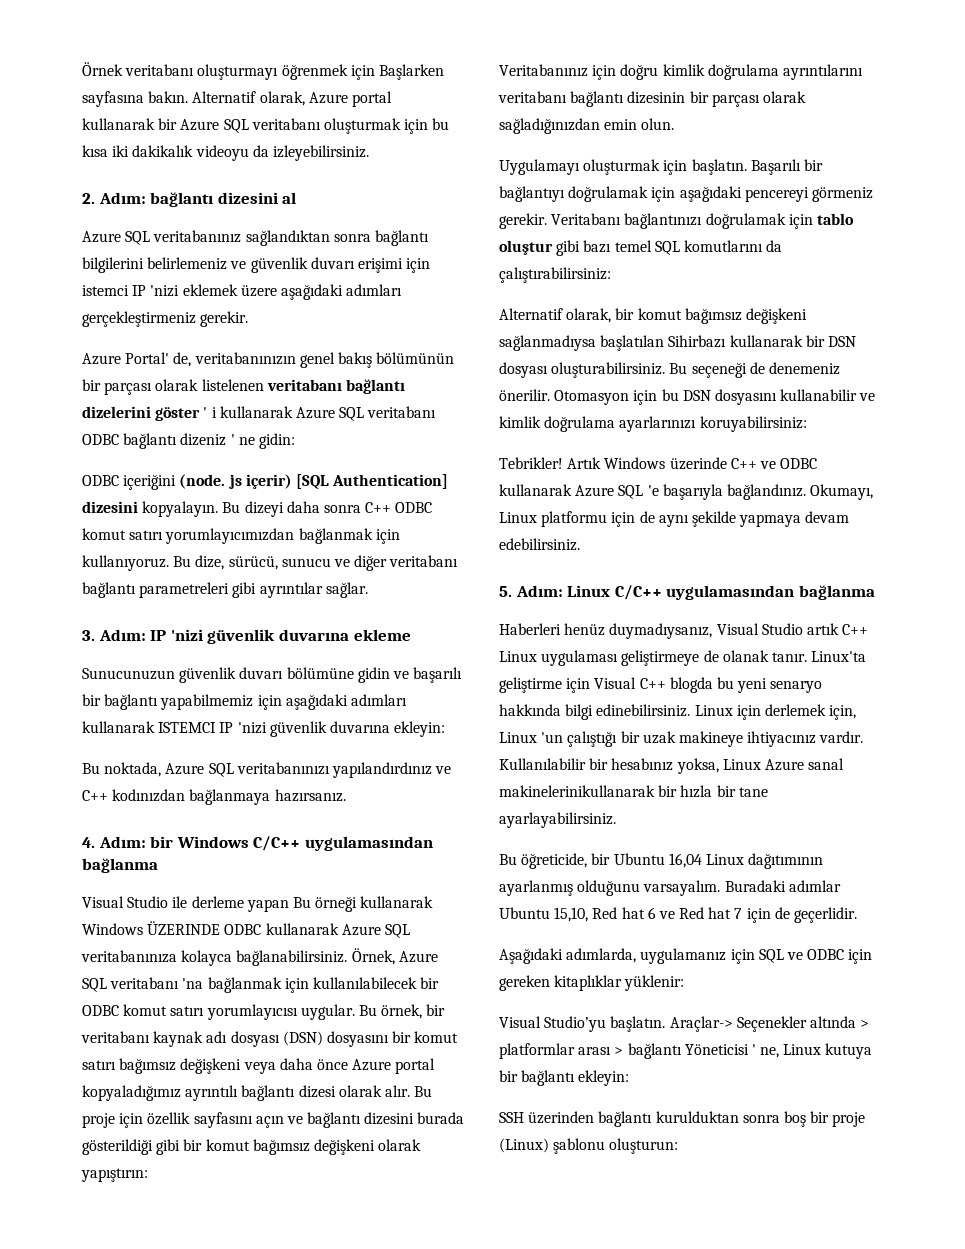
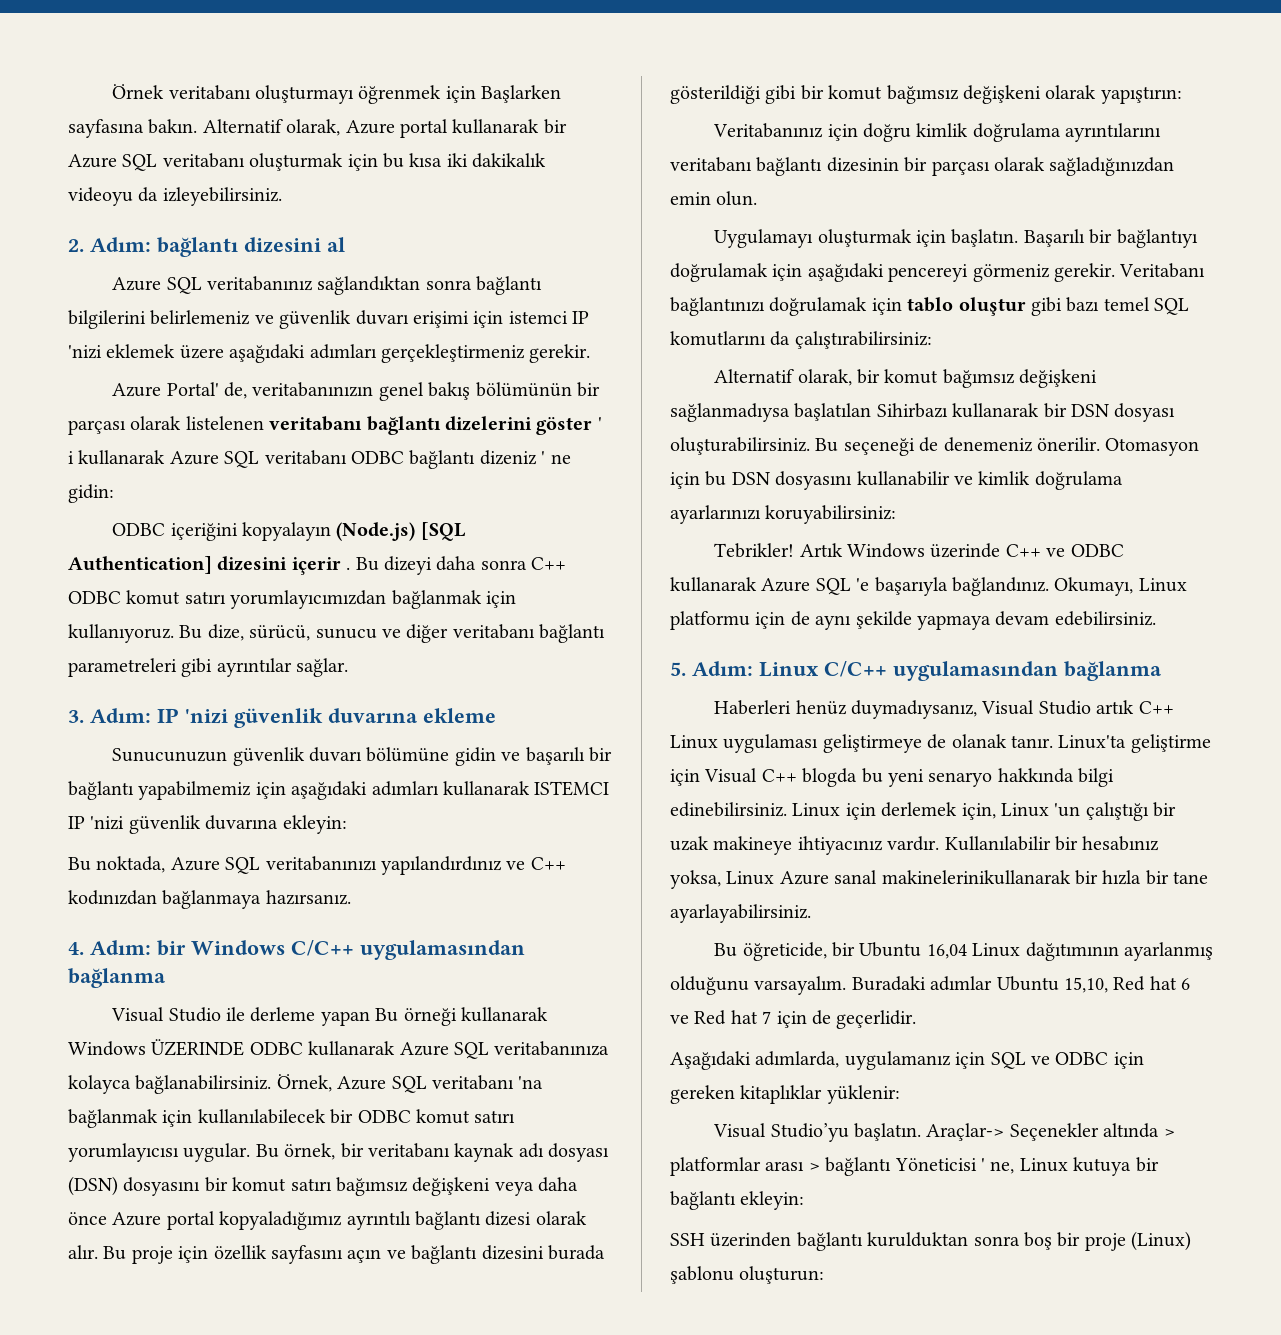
[179,474,292,489] (node. js içerir) -> [241,522,416,541] kopyalayın (Node.js)
[142,501,219,517] kopyalayın. -> [291,557,351,575] içerir .

